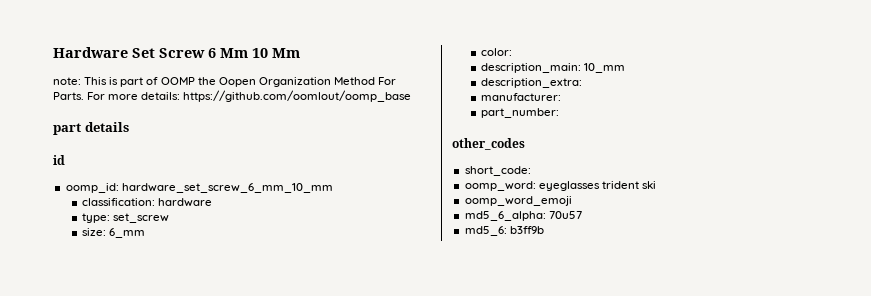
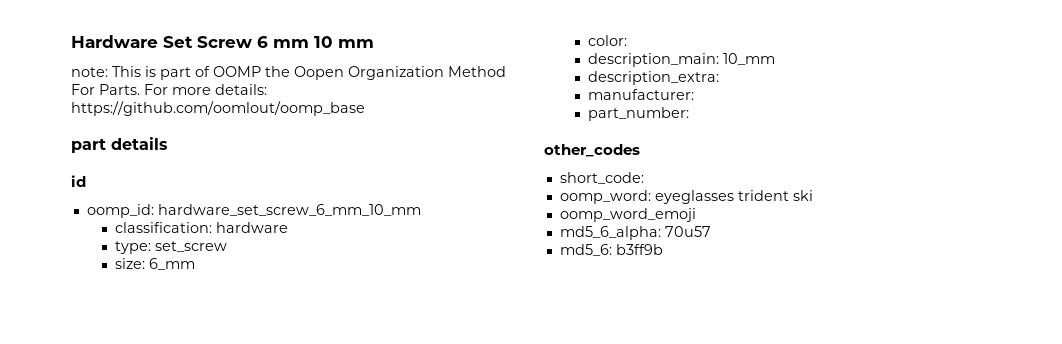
[220,48,300,58] Mm 10 Mm -> [273,36,374,48] mm 10 mm

